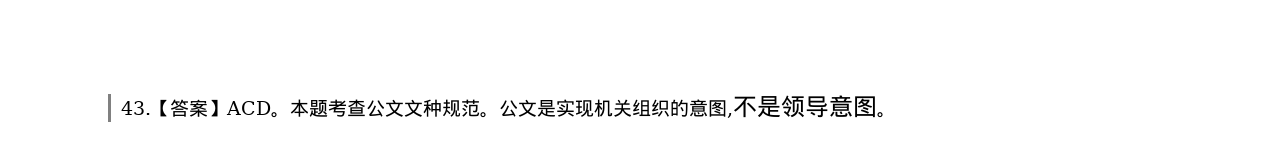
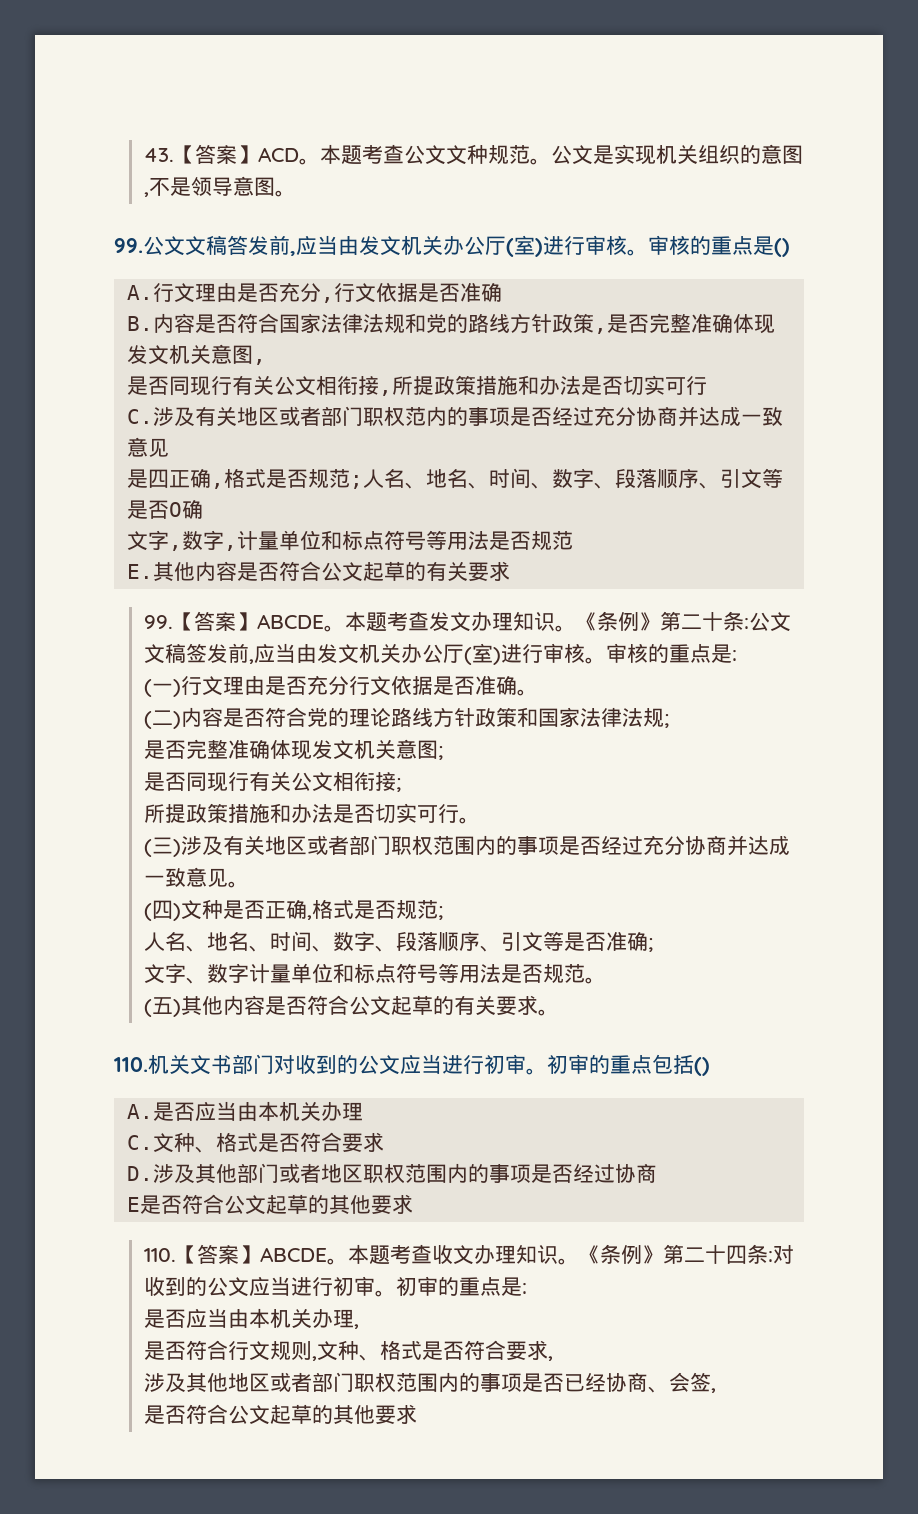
(897, 115) none -> [114,235,790,257] [126,282,502,303] [126,313,775,334] [126,344,266,365] [126,375,707,396] [126,406,783,427] [126,437,169,457] [126,468,783,489] [126,500,203,519] [126,530,573,551] [126,561,510,582] [143,611,791,632] [143,643,737,665] [143,675,538,697] [143,707,669,729] [143,739,443,760] [143,771,401,792] [143,803,480,824] [143,835,790,857] [143,867,249,888] [143,899,443,921] [143,931,653,952] [143,963,606,984] [143,995,559,1017] [114,1054,710,1076] [126,1101,363,1121] [126,1132,384,1153] [126,1163,657,1184] [126,1194,413,1215] [143,1244,794,1265] [143,1276,527,1297] [143,1308,359,1329] [143,1340,553,1361] [143,1372,716,1393] [143,1404,417,1425] // 99.公文文稿答发前,应当由发文机关办公厅(室)进行审核。审核的重点是() // A.行文理由是否充分,行文依据是否准确 // B.内容是否符合国家法律法规和党的路线方针政策,是否完整准确体现发文机关意图, // 是否同现行有关公文相衔接,所提政策措施和办法是否切实可行 // C.涉及有关地区或者部门职权范内的事项是否经过充分协商并达成一致意见 // 是四正确,格式是否规范;人名、地名、时间、数字、段落顺序、引文等是否O确 // 文字,数字,计量单位和标点符号等用法是否规范 // E.其他内容是否符合公文起草的有关要求 // 99.【答案】ABCDE。本题考查发文办理知识。《条例》第二十条:公文文稿签发前,应当由发文机关办公厅(室)进行审核。审核的重点是: // (一)行文理由是否充分行文依据是否准确。 // (二)内容是否符合党的理论路线方针政策和国家法律法规; // 是否完整准确体现发文机关意图; // 是否同现行有关公文相衔接; // 所提政策措施和办法是否切实可行。 // (三)涉及有关地区或者部门职权范围内的事项是否经过充分协商并达成一致意见。 // (四)文种是否正确,格式是否规范; // 人名、地名、时间、数字、段落顺序、引文等是否准确; // 文字、数字计量单位和标点符号等用法是否规范。 // (五)其他内容是否符合公文起草的有关要求。 // 110.机关文书部门对收到的公文应当进行初审。初审的重点包括() // A.是否应当由本机关办理 // C.文种、格式是否符合要求 // D.涉及其他部门或者地区职权范围内的事项是否经过协商 // E是否符合公文起草的其他要求 // 110.【答案】ABCDE。本题考查收文办理知识。《条例》第二十四条:对收到的公文应当进行初审。初审的重点是: // 是否应当由本机关办理, // 是否符合行文规则,文种、格式是否符合要求, // 涉及其他地区或者部门职权范围内的事项是否已经协商、会签, // 是否符合公文起草的其他要求

